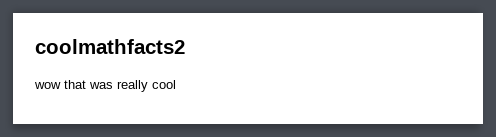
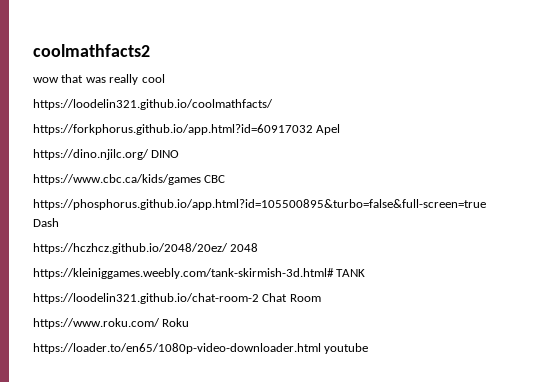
(176, 84) none -> [33,99,273,110] [33,124,341,135] [33,149,180,160] [33,174,226,185] [33,199,486,210] [33,218,59,227] [33,243,259,254] [33,268,366,279] [33,293,321,304] [33,318,190,329] [33,343,369,354] // https://loodelin321.github.io/coolmathfacts/ // https://forkphorus.github.io/app.html?id=60917032 Apel // https://dino.njilc.org/ DINO // https://www.cbc.ca/kids/games CBC // https://phosphorus.github.io/app.html?id=105500895&turbo=false&full-screen=true Dash // https://hczhcz.github.io/2048/20ez/ 2048 // https://kleiniggames.weebly.com/tank-skirmish-3d.html# TANK // https://loodelin321.github.io/chat-room-2 Chat Room // https://www.roku.com/ Roku // https://loader.to/en65/1080p-video-downloader.html youtube

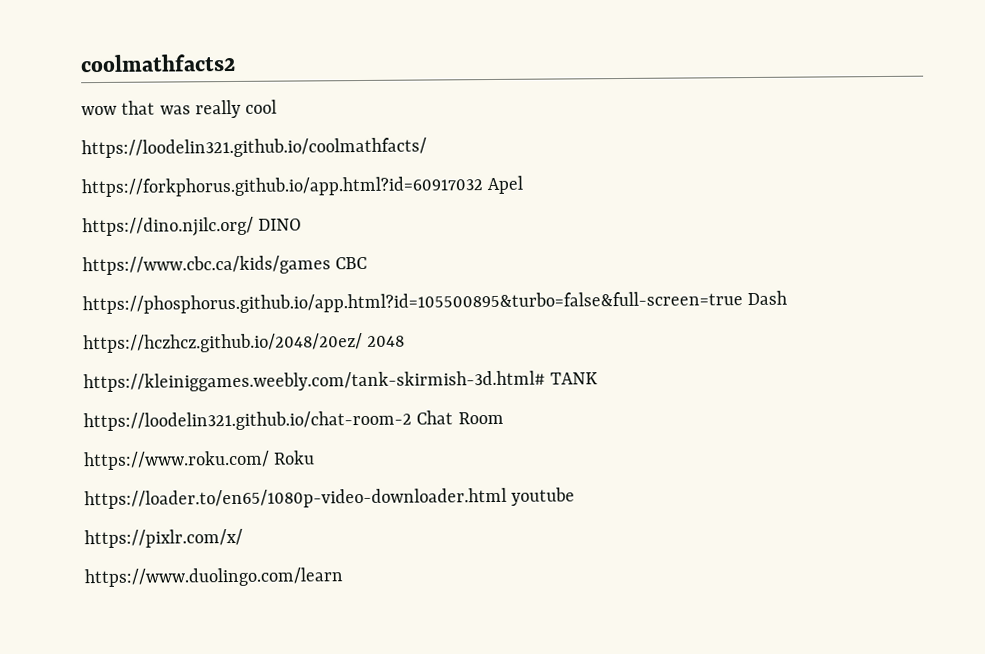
(369, 348) none -> [84,528,243,549] [84,567,343,588] // https://pixlr.com/x/ // https://www.duolingo.com/learn

